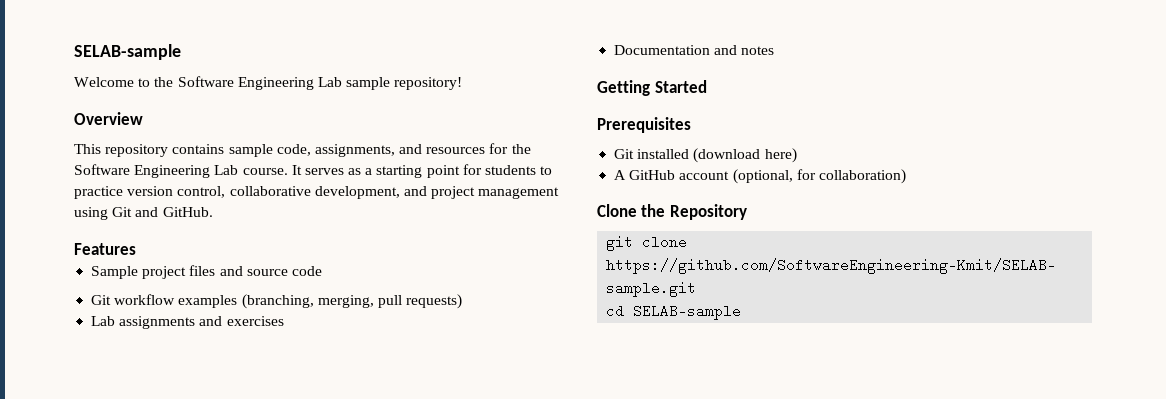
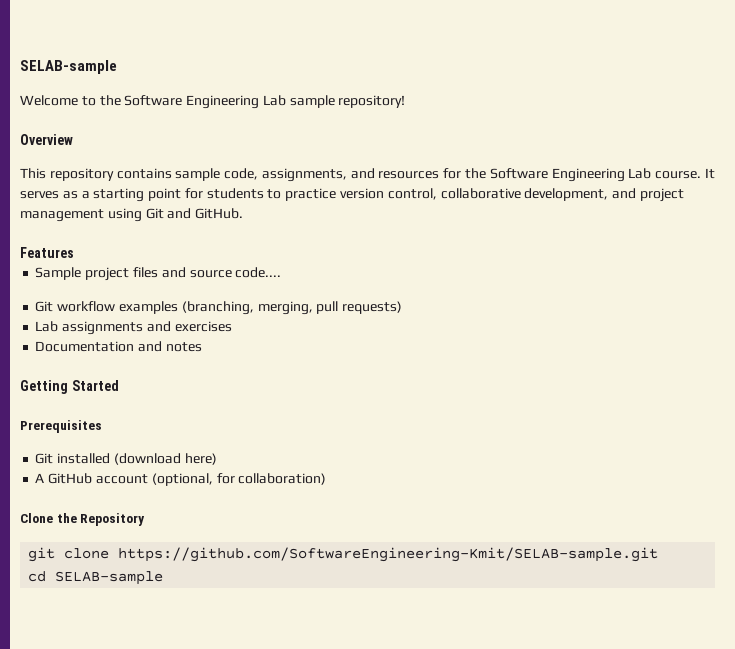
[291,266,322,276] code -> [235,267,282,278] code....

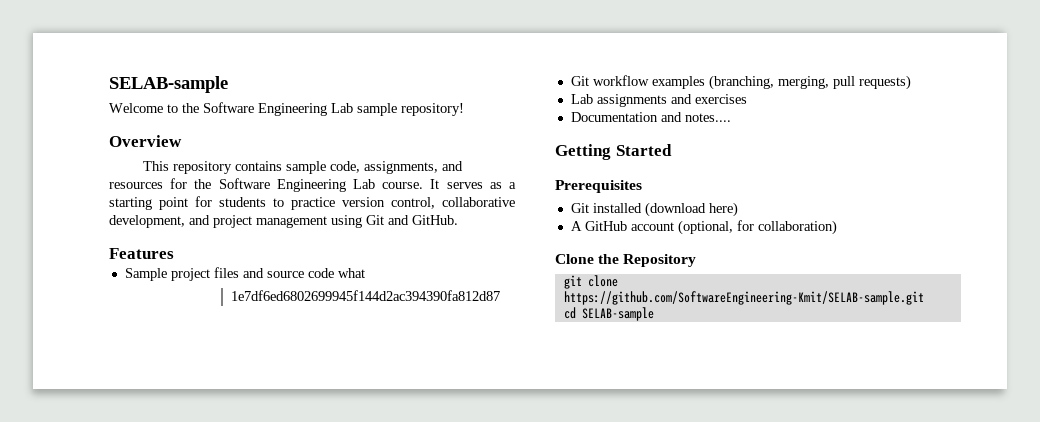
[235,267,282,278] code.... -> [307,268,365,278] [230,290,500,301] code what // 1e7df6ed6802699945f144d2ac394390fa812d87
[165,342,202,352] notes -> [684,113,731,122] notes....

